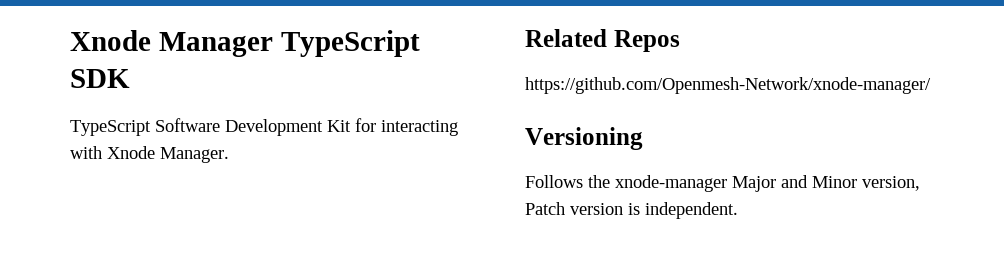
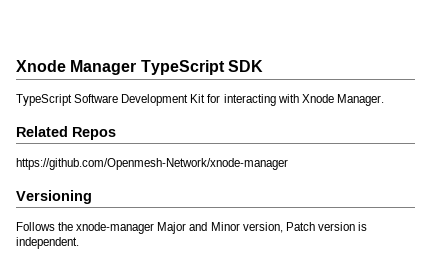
[525,77,931,94] https://github.com/Openmesh-Network/xnode-manager/ -> [16,158,288,170] https://github.com/Openmesh-Network/xnode-manager

